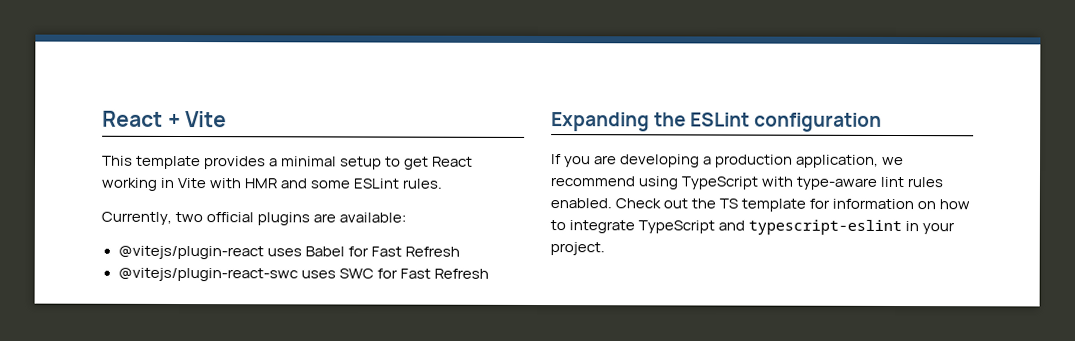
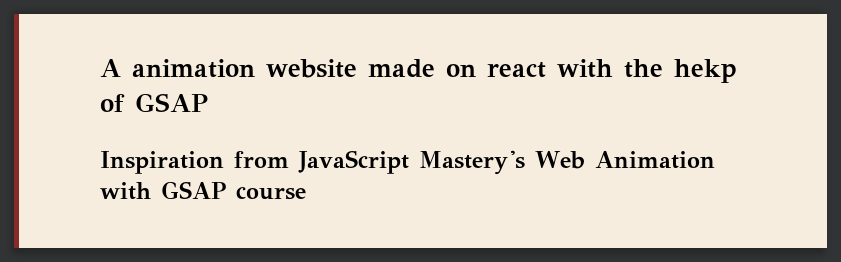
[102,110,228,128] [102,155,474,170] [101,177,443,191] [101,211,407,226] [117,245,460,260] [117,267,489,282] [551,112,883,132] [551,154,905,168] [550,176,944,190] [550,198,971,212] [550,219,956,236] [550,242,605,256] React + Vite // This template provides a minimal setup to get React working in Vite with HMR and some ESLint rules. // Currently, two official plugins are available: // @vitejs/plugin-react uses Babel for Fast Refresh // @vitejs/plugin-react-swc uses SWC for Fast Refresh // Expanding the ESLint configuration // If you are developing a production application, we recommend using TypeScript with type-aware lint rules enabled. Check out the TS template for information on how to integrate TypeScript and typescript-eslint in your project. -> [100,59,737,83] [100,93,208,112] [100,150,715,175] [100,181,306,200] A animation website made on react with the hekp of GSAP // Inspiration from JavaScript Mastery's Web Animation with GSAP course

